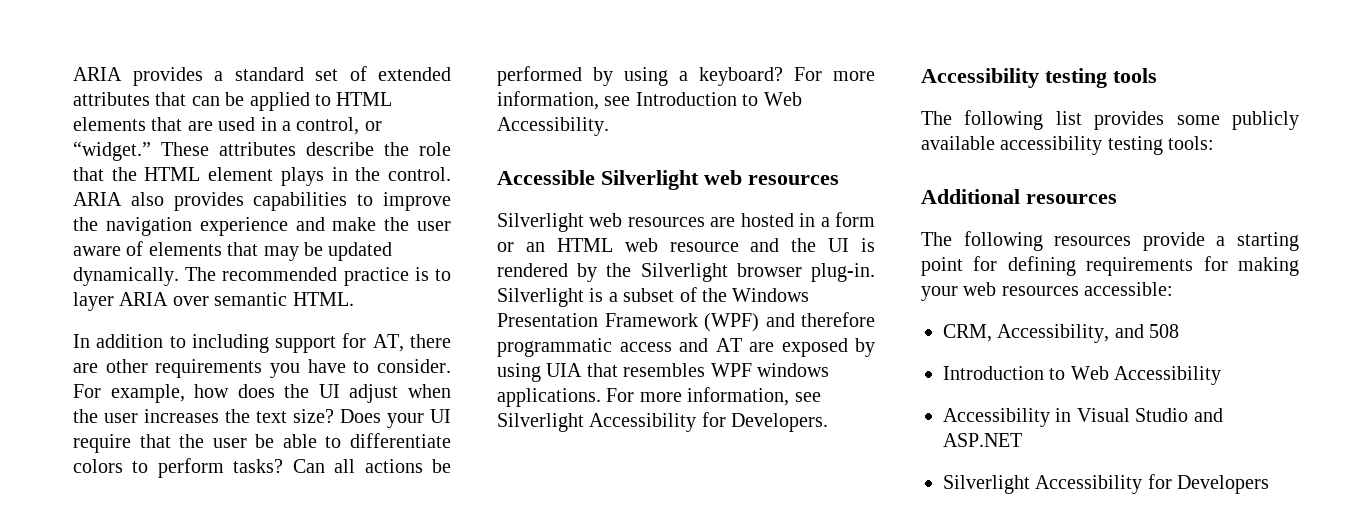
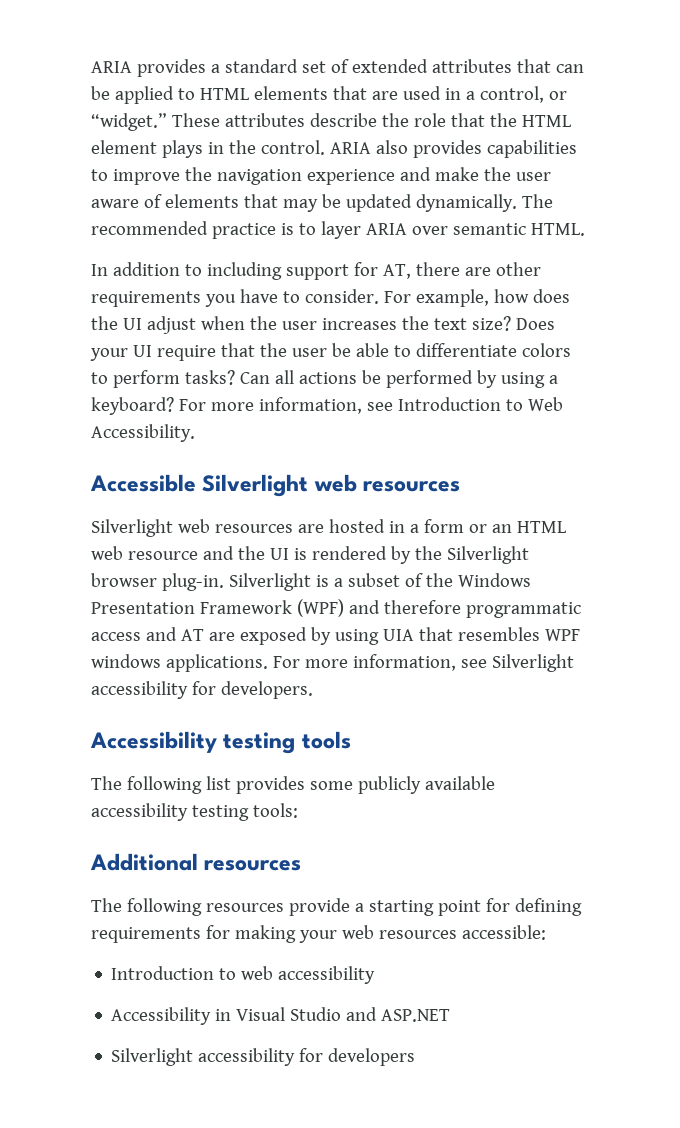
[589,412,829,432] Accessibility for Developers. -> [91,681,313,699] accessibility for developers.
[943,324,1180,343] [943,366,1222,385] // CRM, Accessibility, and 508 // Introduction to Web Accessibility -> [111,966,376,984] // Introduction to web accessibility
[1035,474,1270,494] Accessibility for Developers -> [198,1048,416,1066] accessibility for developers

